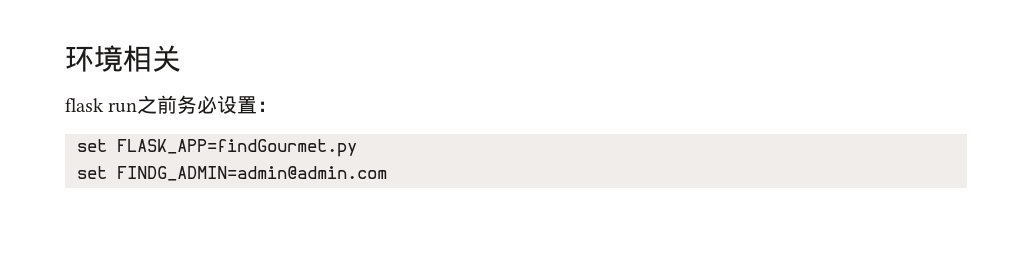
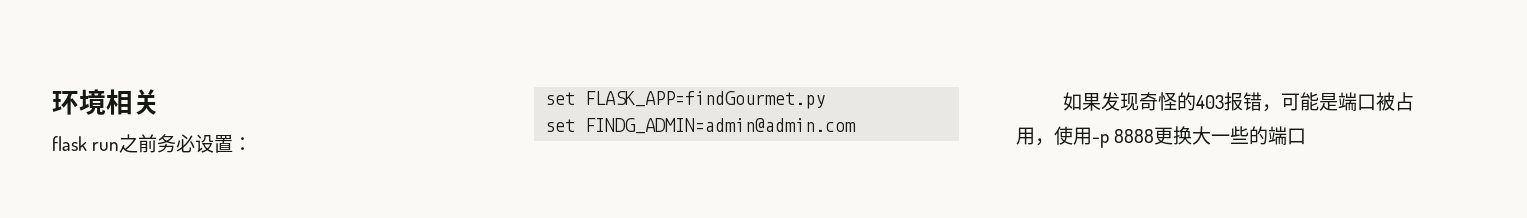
(387, 173) none -> [1063,92,1415,112] [1016,126,1307,148] // 如果发现奇怪的403报错，可能是端口被占用，使用-p 8888更换大一些的端口

